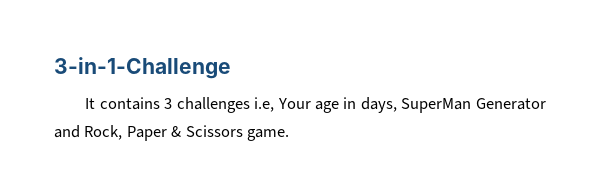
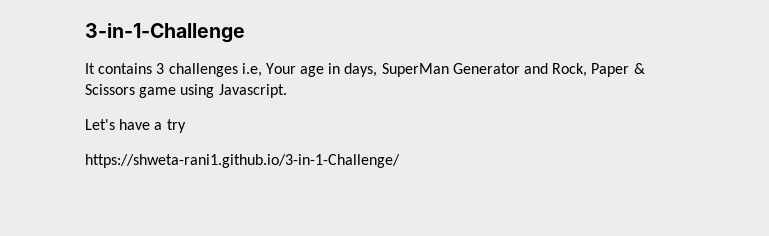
[247,129,290,141] game. -> [139,84,287,98] [85,119,186,133] [85,154,400,168] game using Javascript. // Let's have a try // https://shweta-rani1.github.io/3-in-1-Challenge/

